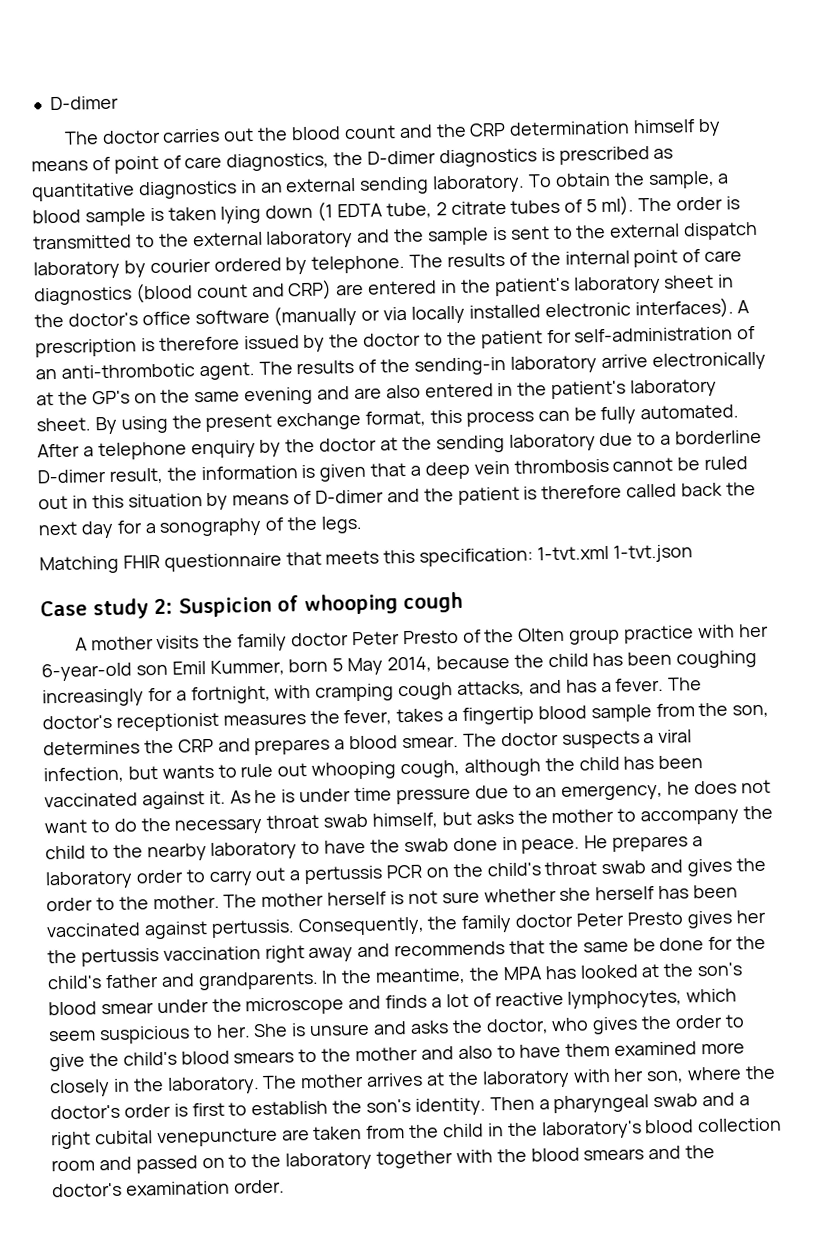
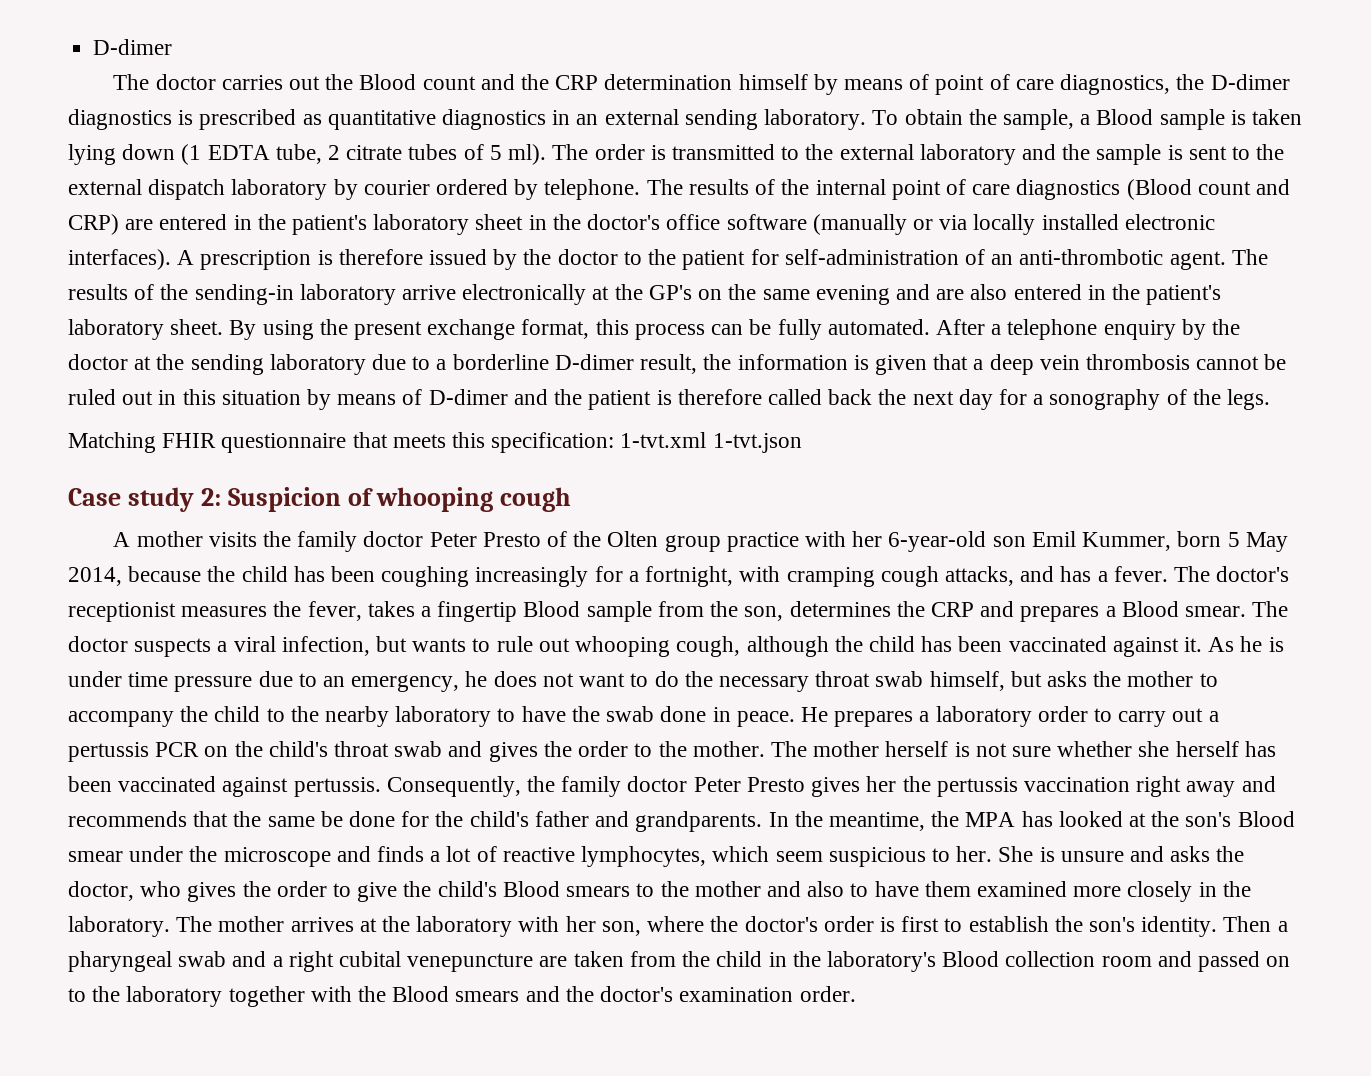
[290,126,341,141] blood -> [359,74,417,90] Blood
[32,209,81,224] blood -> [1096,109,1154,125] Blood
[134,282,193,304] (blood -> [1126,179,1192,200] (Blood
[537,705,587,720] blood -> [523,601,581,617] Blood
[349,735,399,750] blood -> [1121,601,1179,617] Blood
[48,1001,97,1016] blood -> [1237,811,1295,827] Blood
[180,1050,230,1065] blood -> [502,881,560,897] Blood
[644,1119,695,1134] blood -> [942,951,1000,967] Blood
[530,1147,580,1162] blood -> [392,986,450,1002] Blood

